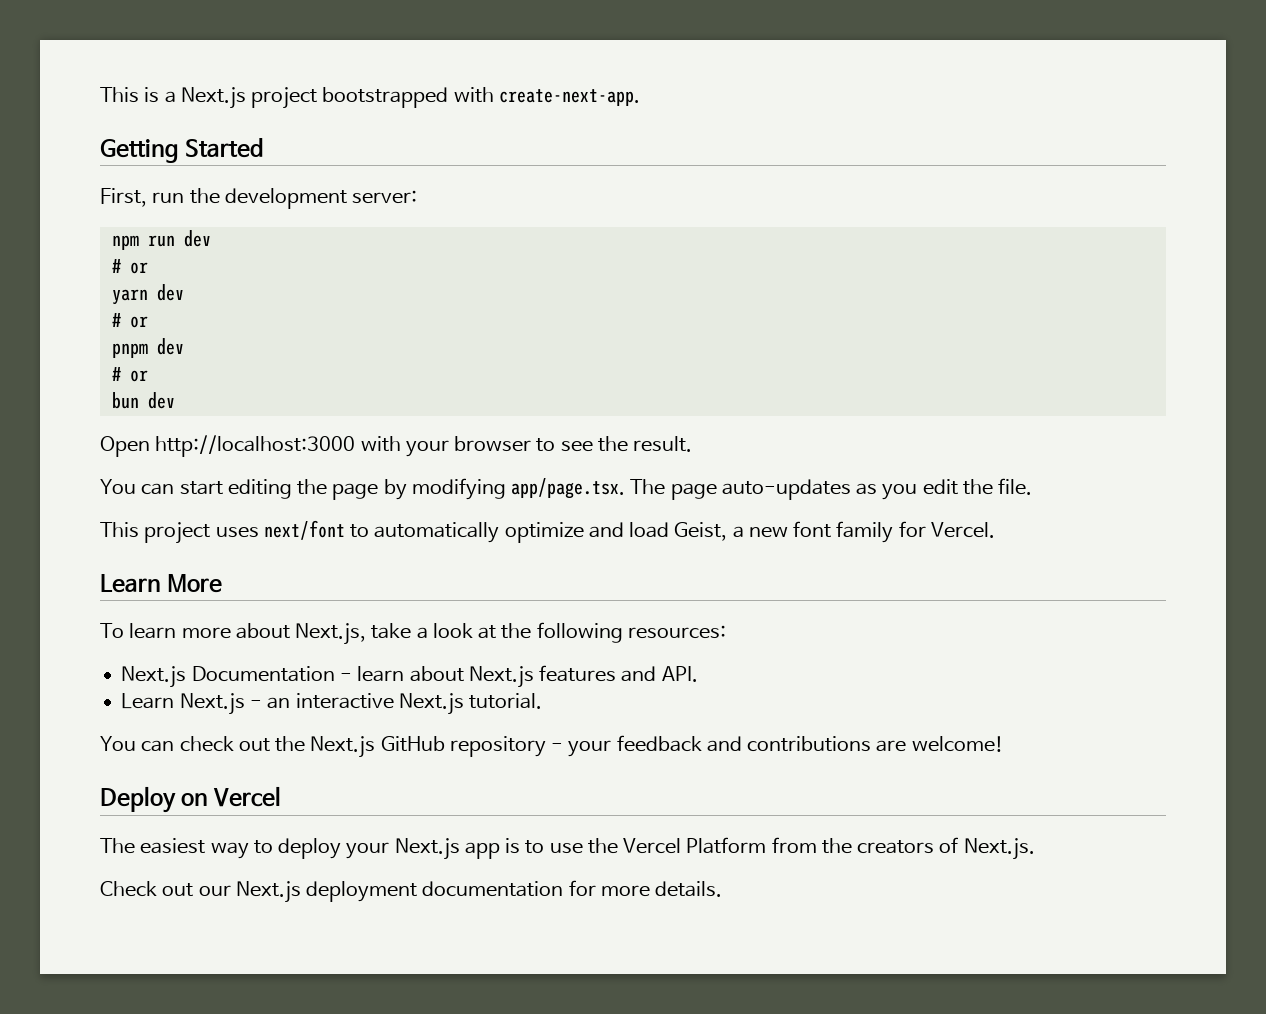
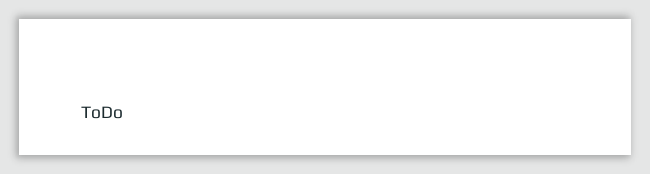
[100,87,640,109] [100,138,265,163] [100,188,418,209] [111,230,211,250] [111,259,148,274] [111,284,184,305] [111,313,148,328] [111,338,184,358] [111,367,148,382] [111,392,175,409] [100,435,693,457] [100,478,1033,500] [100,520,995,544] [100,574,223,593] [100,622,726,645] [121,665,698,688] [121,693,543,715] [100,735,1004,758] [100,786,282,813] [100,837,1035,860] [100,880,723,903] This is a Next.js project bootstrapped with create-next-app. // Getting Started // First, run the development server: // npm run dev // # or // yarn dev // # or // pnpm dev // # or // bun dev // Open http://localhost:3000 with your browser to see the result. // You can start editing the page by modifying app/page.tsx. The page auto-updates as you edit the file. // This project uses next/font to automatically optimize and load Geist, a new font family for Vercel. // Learn More // To learn more about Next.js, take a look at the following resources: // Next.js Documentation - learn about Next.js features and API. // Learn Next.js - an interactive Next.js tutorial. // You can check out the Next.js GitHub repository - your feedback and contributions are welcome! // Deploy on Vercel // The easiest way to deploy your Next.js app is to use the Vercel Platform from the creators of Next.js. // Check out our Next.js deployment documentation for more details. -> [81,106,123,119] ToDo

